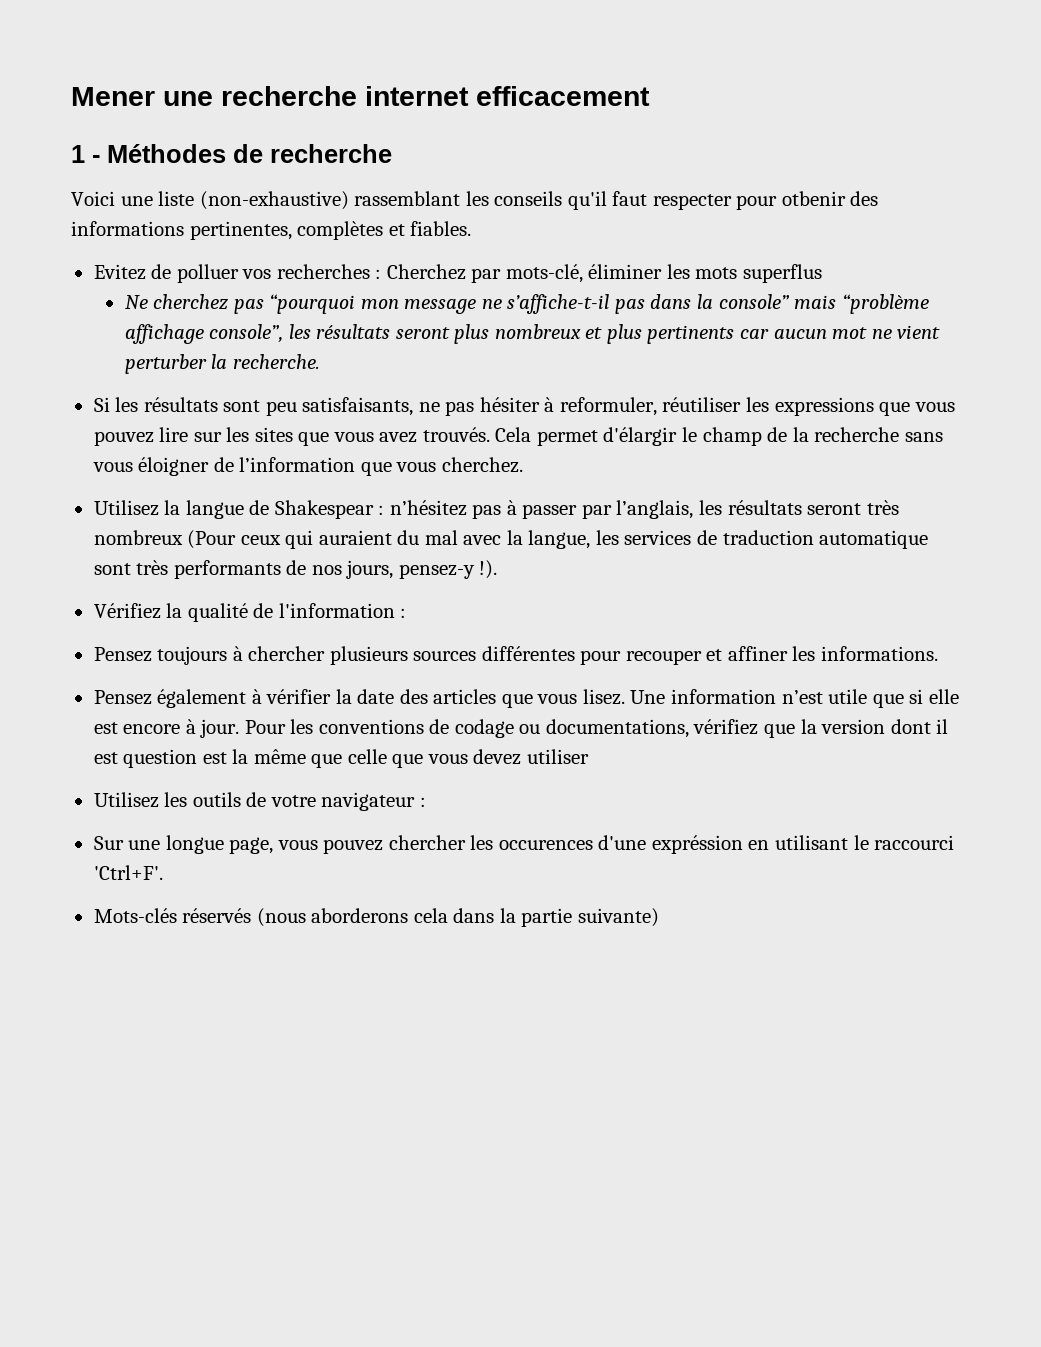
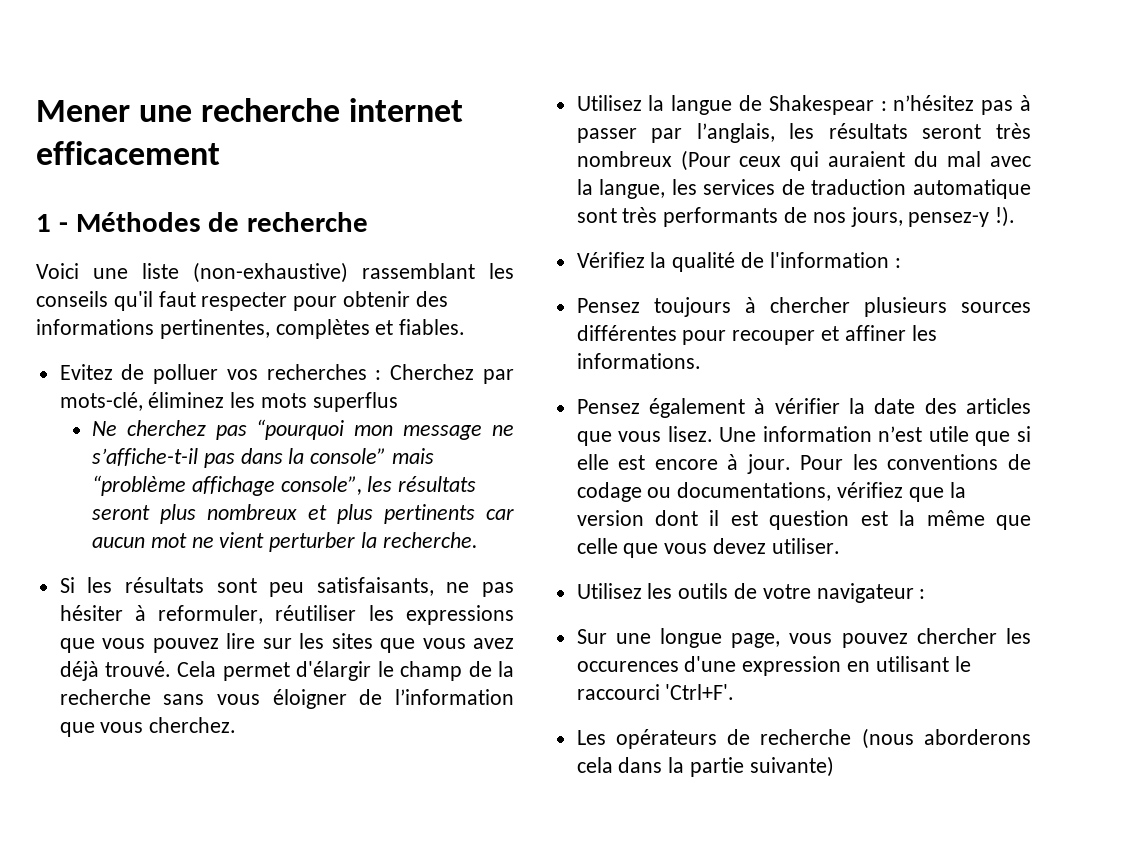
[781,191,846,206] otbenir -> [343,291,411,307] obtenir
[588,264,663,279] éliminer -> [148,392,225,408] éliminez
[422,427,490,442] trouvés. -> [59,661,172,681] déjà trouvé.
[526,749,589,764] utiliser -> [771,538,840,554] utiliser.
[651,835,743,854] expréssion -> [742,656,842,676] expression
[93,908,252,923] Mots-clés réservés -> [576,729,852,749] Les opérateurs de recherche

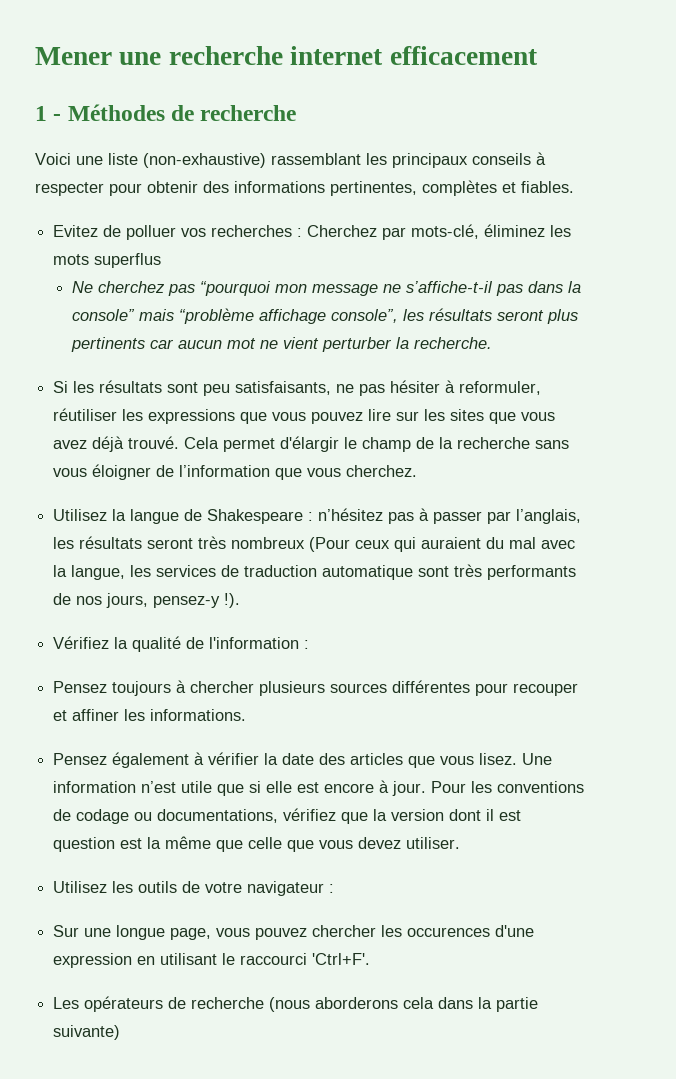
[36,291,196,311] conseils qu'il faut -> [392,152,546,168] principaux conseils à
[206,504,373,524] nombreux et plus -> (578, 316) none
[768,95,874,115] Shakespear -> [207,509,304,524] Shakespeare

